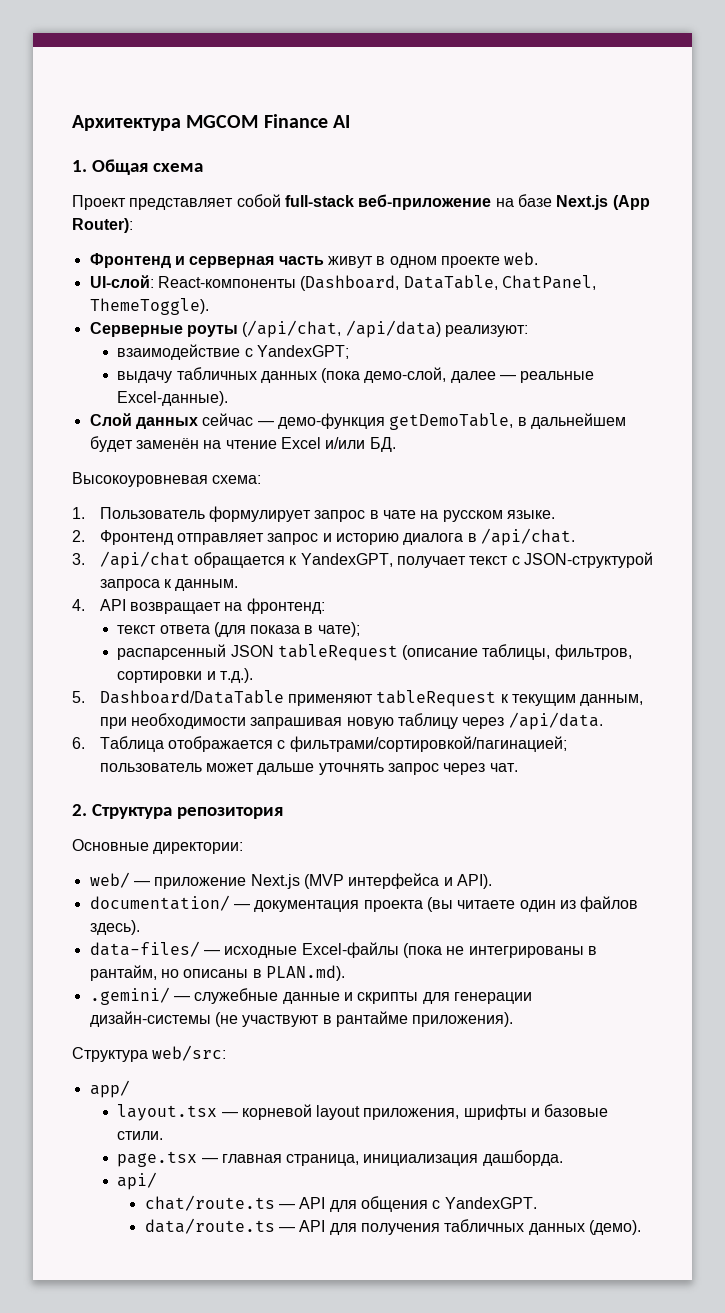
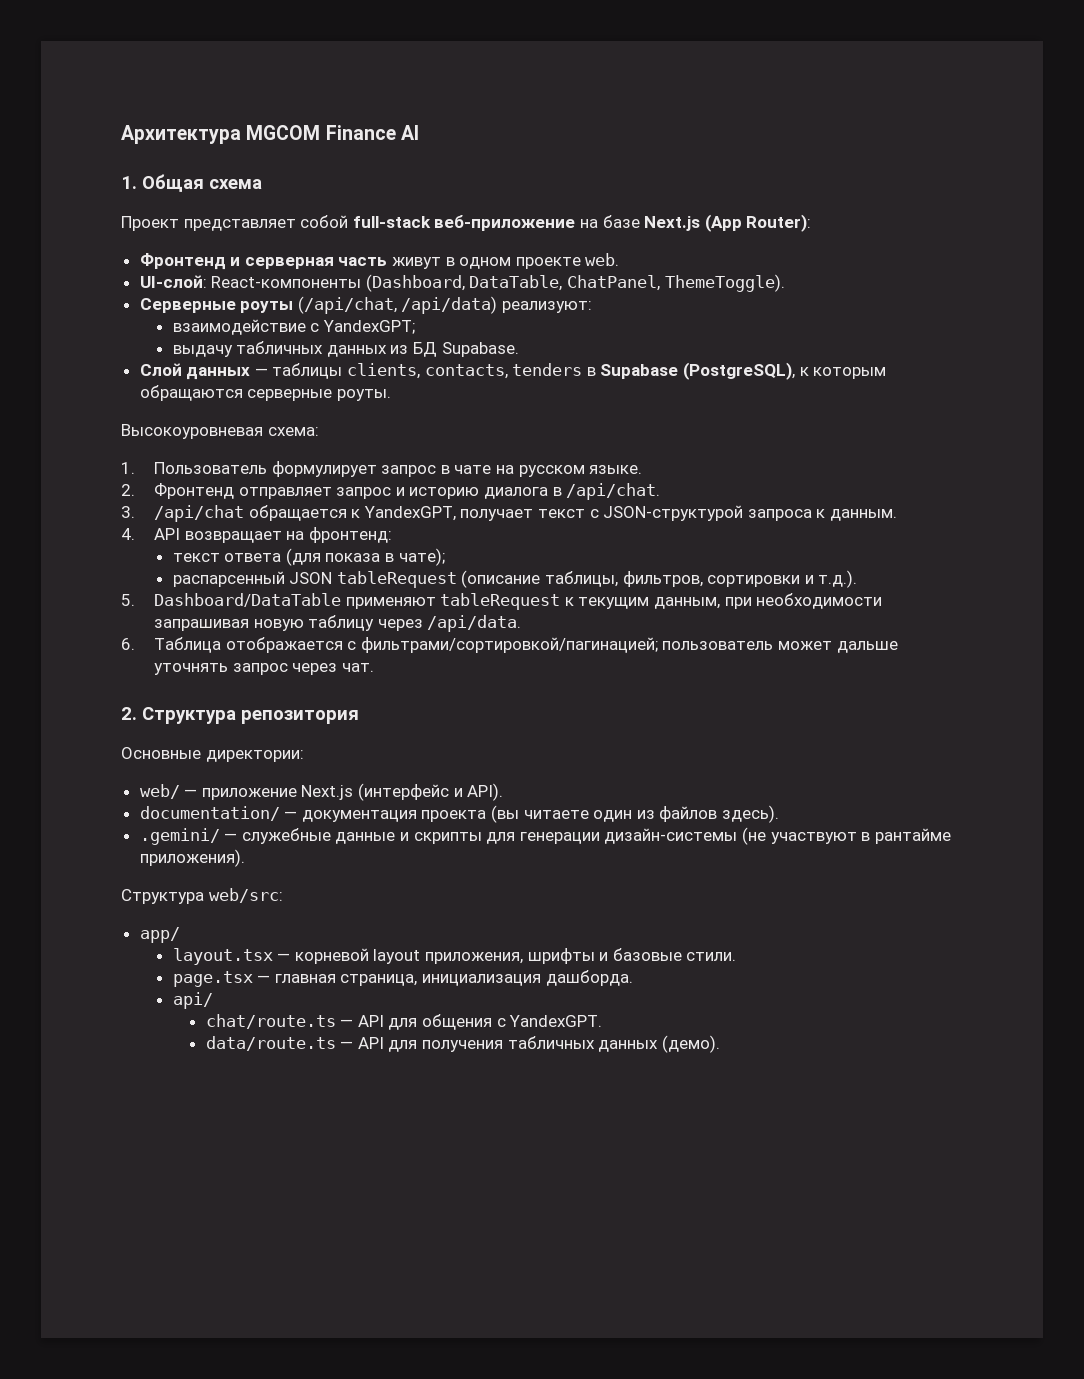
[321,367,595,383] [117,391,229,406] [89,413,626,430] [89,436,396,452] (пока демо‑слой, далее — реальные Excel‑данные). // Слой данных сейчас — демо‑функция getDemoTable, в дальнейшем будет заменён на чтение Excel и/или БД. -> [390,342,519,357] [139,362,887,380] [139,385,391,401] из БД Supabase. // Слой данных — таблицы clients, contacts, tenders в Supabase (PostgreSQL), к которым обращаются серверные роуты.
[303,873,440,889] (MVP интерфейса -> [358,783,450,801] (интерфейс
[89,941,597,958] [89,965,345,981] // data-files/ — исходные Excel‑файлы (пока не интегрированы в рантайм, но описаны в PLAN.md). -> (780, 814) none

